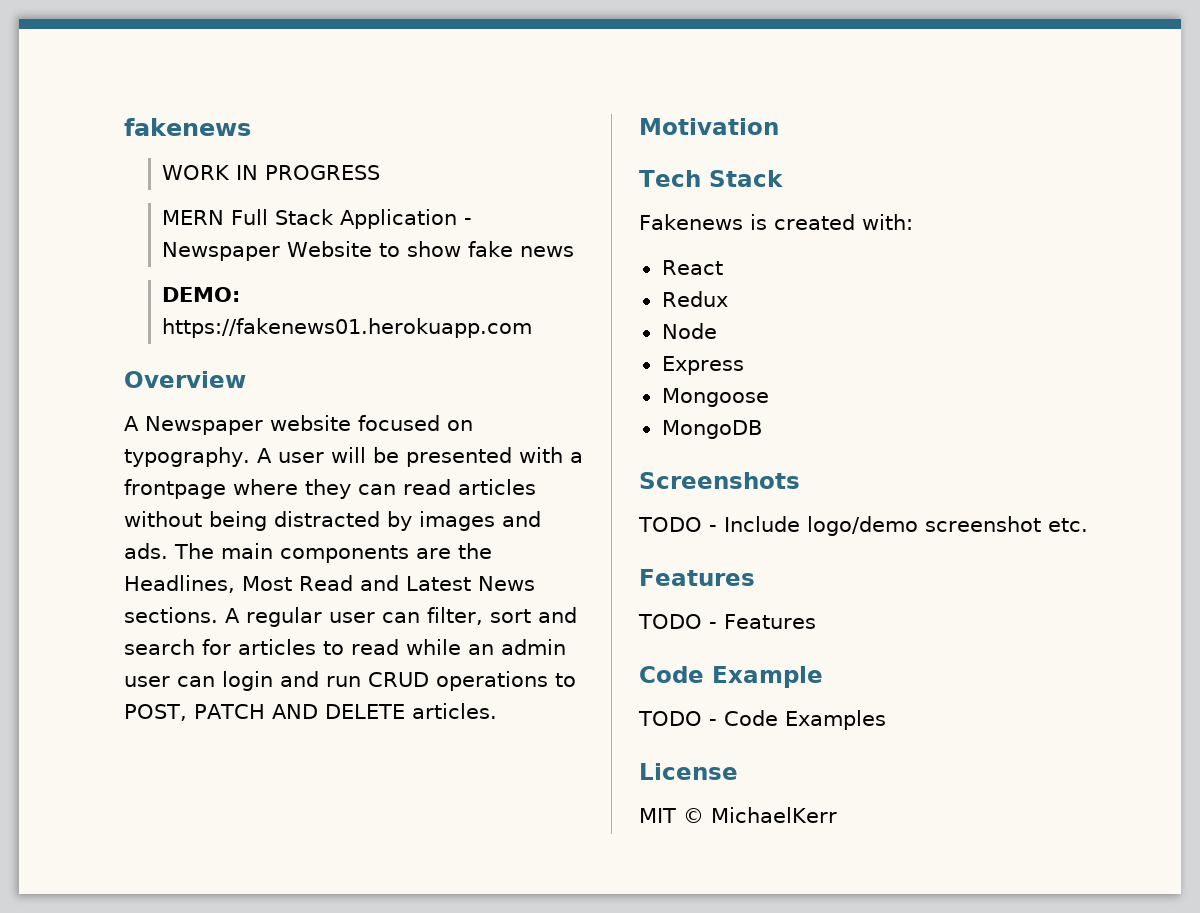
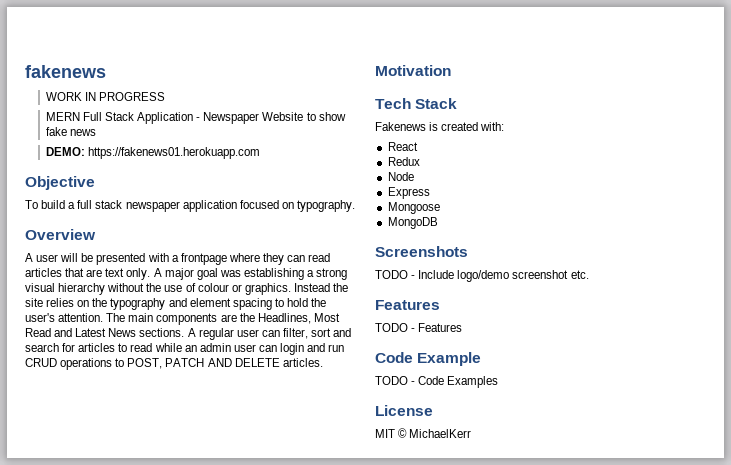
[124,371,246,388] [124,415,351,435] Overview // A Newspaper website -> [25,176,95,190] [25,200,237,212] Objective // To build a full stack newspaper application
(250, 457) none -> [25,229,96,240] // Overview //
[124,511,541,531] [124,543,168,559] without being distracted by images and ads. -> [65,268,348,280] [25,283,349,295] [25,298,327,310] [25,313,104,322] that are text only. A major goal was establishing a strong visual hierarchy without the use of colour or graphics. Instead the site relies on the typography and element spacing to hold the user's attention.

